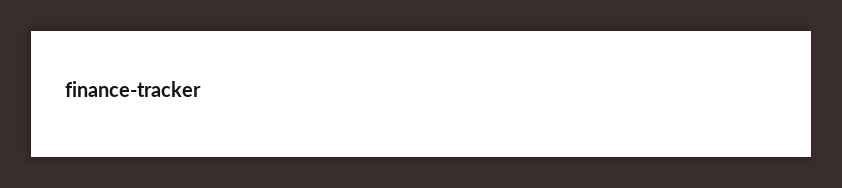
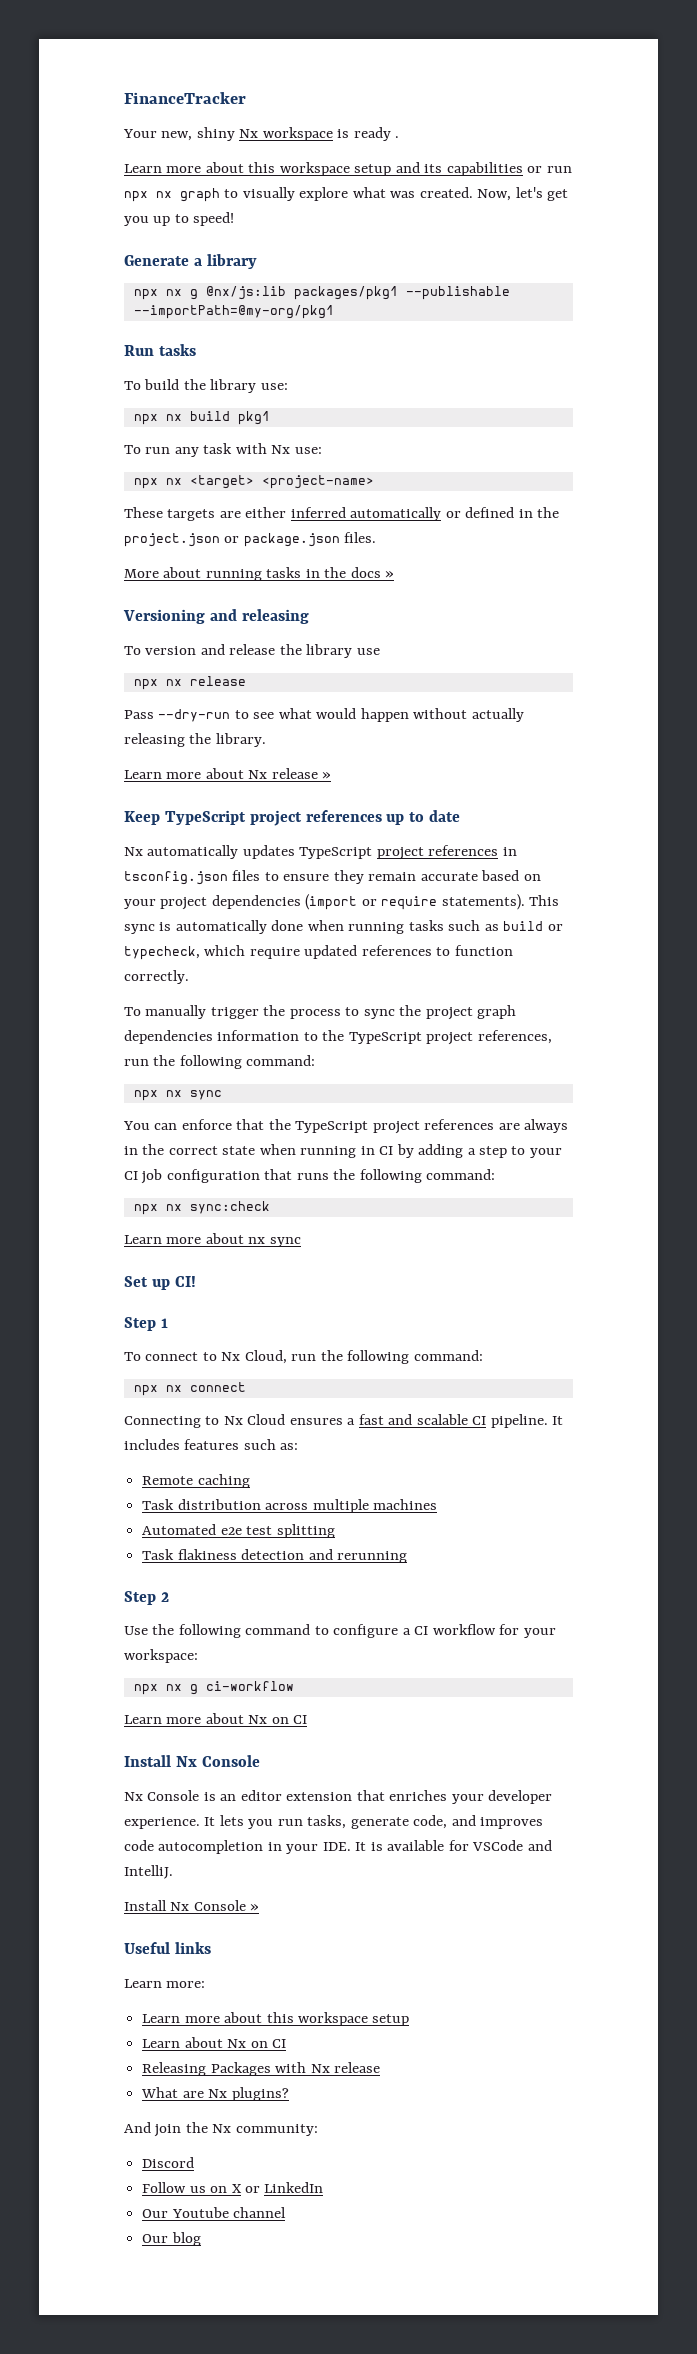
[65,81,201,97] finance-tracker -> [124,92,246,104] [123,127,400,141] [124,162,572,176] [124,187,569,202] [124,212,235,226] [124,254,257,269] [133,286,510,300] [133,305,334,319] [124,344,196,356] [124,379,288,393] [133,411,270,425] [124,443,322,457] [133,475,374,489] [124,507,560,521] [124,532,377,547] [124,567,395,581] [123,609,309,624] [124,644,380,658] [133,676,246,690] [124,708,524,722] [124,733,266,747] [124,768,332,779] [124,810,461,826] [124,845,517,860] [124,870,541,885] [124,894,560,910] [124,920,563,934] [124,945,513,960] [124,970,189,984] [124,1005,517,1020] [124,1030,552,1045] [124,1055,316,1069] [133,1090,222,1101] [123,1119,569,1134] [124,1144,562,1158] [124,1169,496,1184] [133,1201,270,1215] [124,1233,301,1247] [124,1276,196,1290] [124,1317,168,1331] [124,1350,483,1364] [133,1382,246,1396] [124,1414,564,1428] [124,1439,299,1450] [142,1474,250,1488] [142,1499,437,1513] [142,1524,335,1538] [142,1549,407,1563] [124,1591,169,1605] [124,1624,556,1638] [124,1649,198,1663] [133,1681,294,1695] [124,1713,308,1724] [124,1755,260,1767] [124,1790,553,1804] [124,1815,544,1829] [124,1840,552,1854] [124,1865,173,1879] [124,1900,260,1911] [124,1942,211,1954] [124,1979,206,1988] [142,2012,410,2026] [142,2037,286,2048] [142,2062,380,2076] [141,2087,289,2101] [124,2122,318,2137] [142,2157,195,2168] [142,2182,324,2193] [142,2207,287,2218] [142,2232,201,2246] FinanceTracker // Your new, shiny Nx workspace is ready . // Learn more about this workspace setup and its capabilities or run npx nx graph to visually explore what was created. Now, let's get you up to speed! // Generate a library // npx nx g @nx/js:lib packages/pkg1 --publishable --importPath=@my-org/pkg1 // Run tasks // To build the library use: // npx nx build pkg1 // To run any task with Nx use: // npx nx <target> <project-name> // These targets are either inferred automatically or defined in the project.json or package.json files. // More about running tasks in the docs » // Versioning and releasing // To version and release the library use // npx nx release // Pass --dry-run to see what would happen without actually releasing the library. // Learn more about Nx release » // Keep TypeScript project references up to date // Nx automatically updates TypeScript project references in tsconfig.json files to ensure they remain accurate based on your project dependencies (import or require statements). This sync is automatically done when running tasks such as build or typecheck, which require updated references to function correctly. // To manually trigger the process to sync the project graph dependencies information to the TypeScript project references, run the following command: // npx nx sync // You can enforce that the TypeScript project references are always in the correct state when running in CI by adding a step to your CI job configuration that runs the following command: // npx nx sync:check // Learn more about nx sync // Set up CI! // Step 1 // To connect to Nx Cloud, run the following command: // npx nx connect // Connecting to Nx Cloud ensures a fast and scalable CI pipeline. It includes features such as: // Remote caching // Task distribution across multiple machines // Automated e2e test splitting // Task flakiness detection and rerunning // Step 2 // Use the following command to configure a CI workflow for your workspace: // npx nx g ci-workflow // Learn more about Nx on CI // Install Nx Console // Nx Console is an editor extension that enriches your developer experience. It lets you run tasks, generate code, and improves code autocompletion in your IDE. It is available for VSCode and IntelliJ. // Install Nx Console » // Useful links // Learn more: // Learn more about this workspace setup // Learn about Nx on CI // Releasing Packages with Nx release // What are Nx plugins? // And join the Nx community: // Discord // Follow us on X or LinkedIn // Our Youtube channel // Our blog

